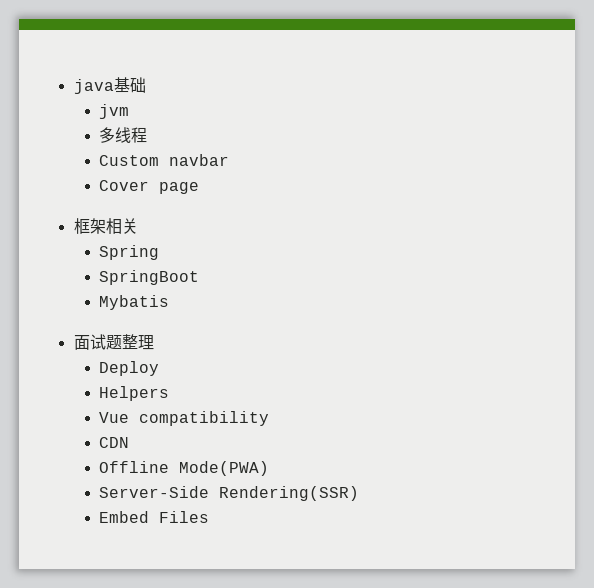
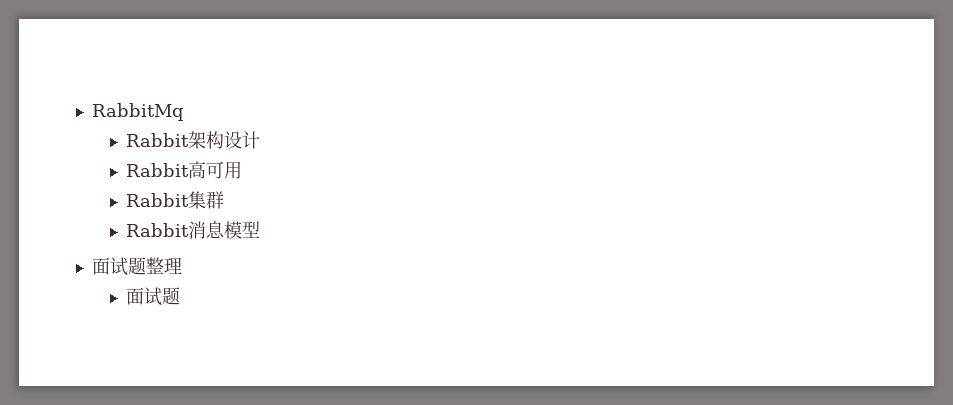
[73,77,146,94] [99,104,130,119] [99,127,148,143] [99,154,230,166] [99,180,200,194] [73,218,138,234] [99,245,160,260] [99,270,200,285] [99,295,170,310] [73,334,154,350] [99,361,160,376] [99,386,170,401] [99,411,270,426] [99,437,130,448] [99,461,270,476] [99,486,360,501] [99,511,210,523] java基础 // jvm // 多线程 // Custom navbar // Cover page // 框架相关 // Spring // SpringBoot // Mybatis // 面试题整理 // Deploy // Helpers // Vue compatibility // CDN // Offline Mode(PWA) // Server-Side Rendering(SSR) // Embed Files -> [91,103,184,121] [126,131,261,149] [126,161,243,179] [126,191,225,209] [126,221,261,239] [91,257,182,276] [126,287,181,306] RabbitMq // Rabbit架构设计 // Rabbit高可用 // Rabbit集群 // Rabbit消息模型 // 面试题整理 // 面试题

